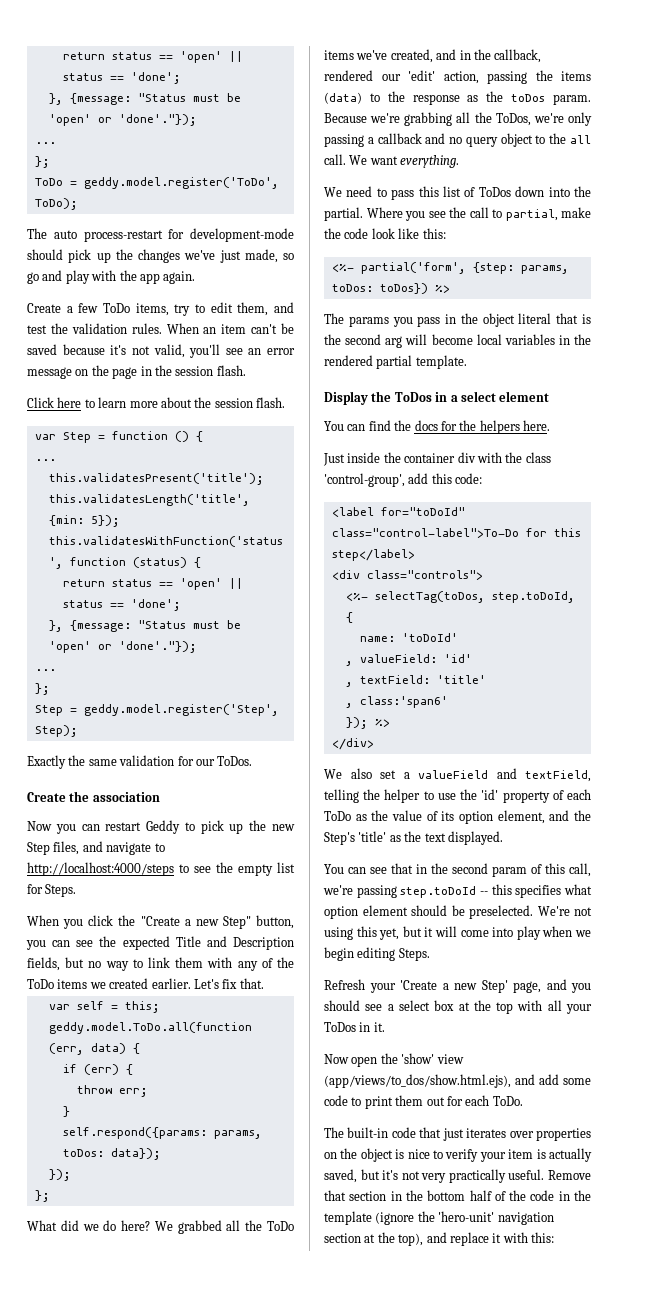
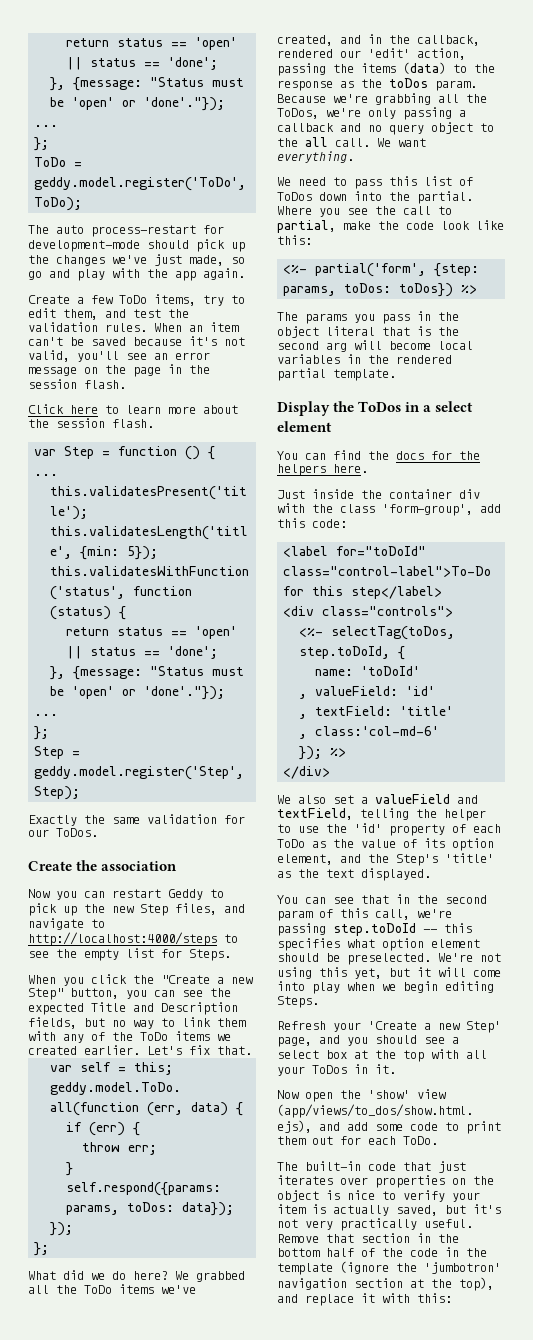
[324,473,405,487] 'control-group', -> [382,504,473,516] 'form-group',
[359,696,448,708] class:'span6' -> [315,726,440,736] class:'col-md-6'
[438,1211,495,1222] 'hero-unit' -> [424,1262,501,1274] 'jumbotron'

